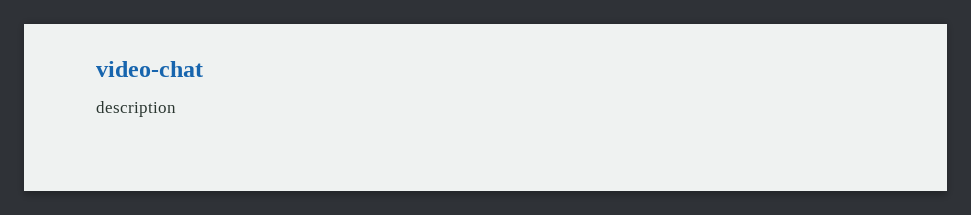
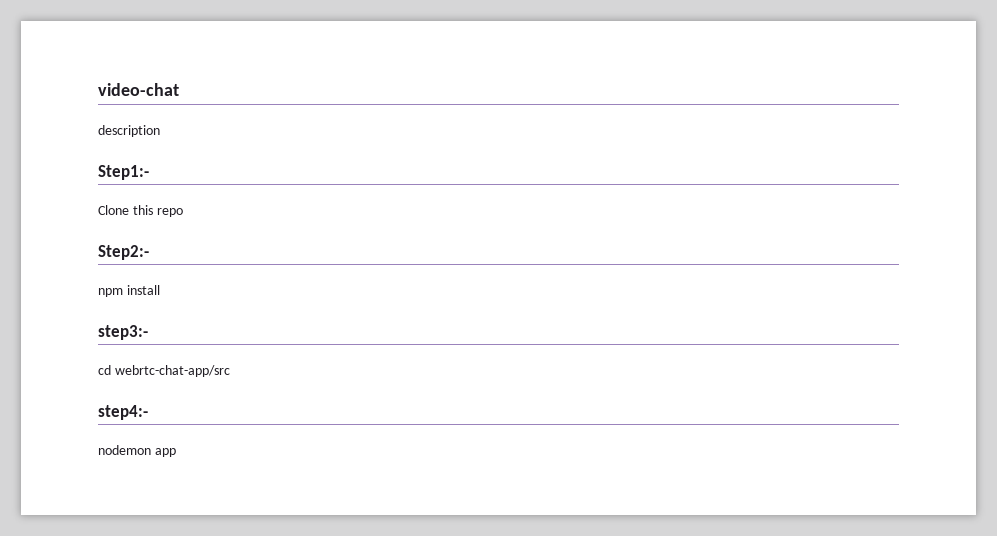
(176, 109) none -> [98,165,149,180] [98,205,183,217] [98,245,149,260] [98,285,160,297] [98,325,148,340] [98,365,230,377] [98,405,148,420] [98,445,176,457] // Step1:- // Clone this repo // Step2:- // npm install // step3:- // cd webrtc-chat-app/src // step4:- // nodemon app

